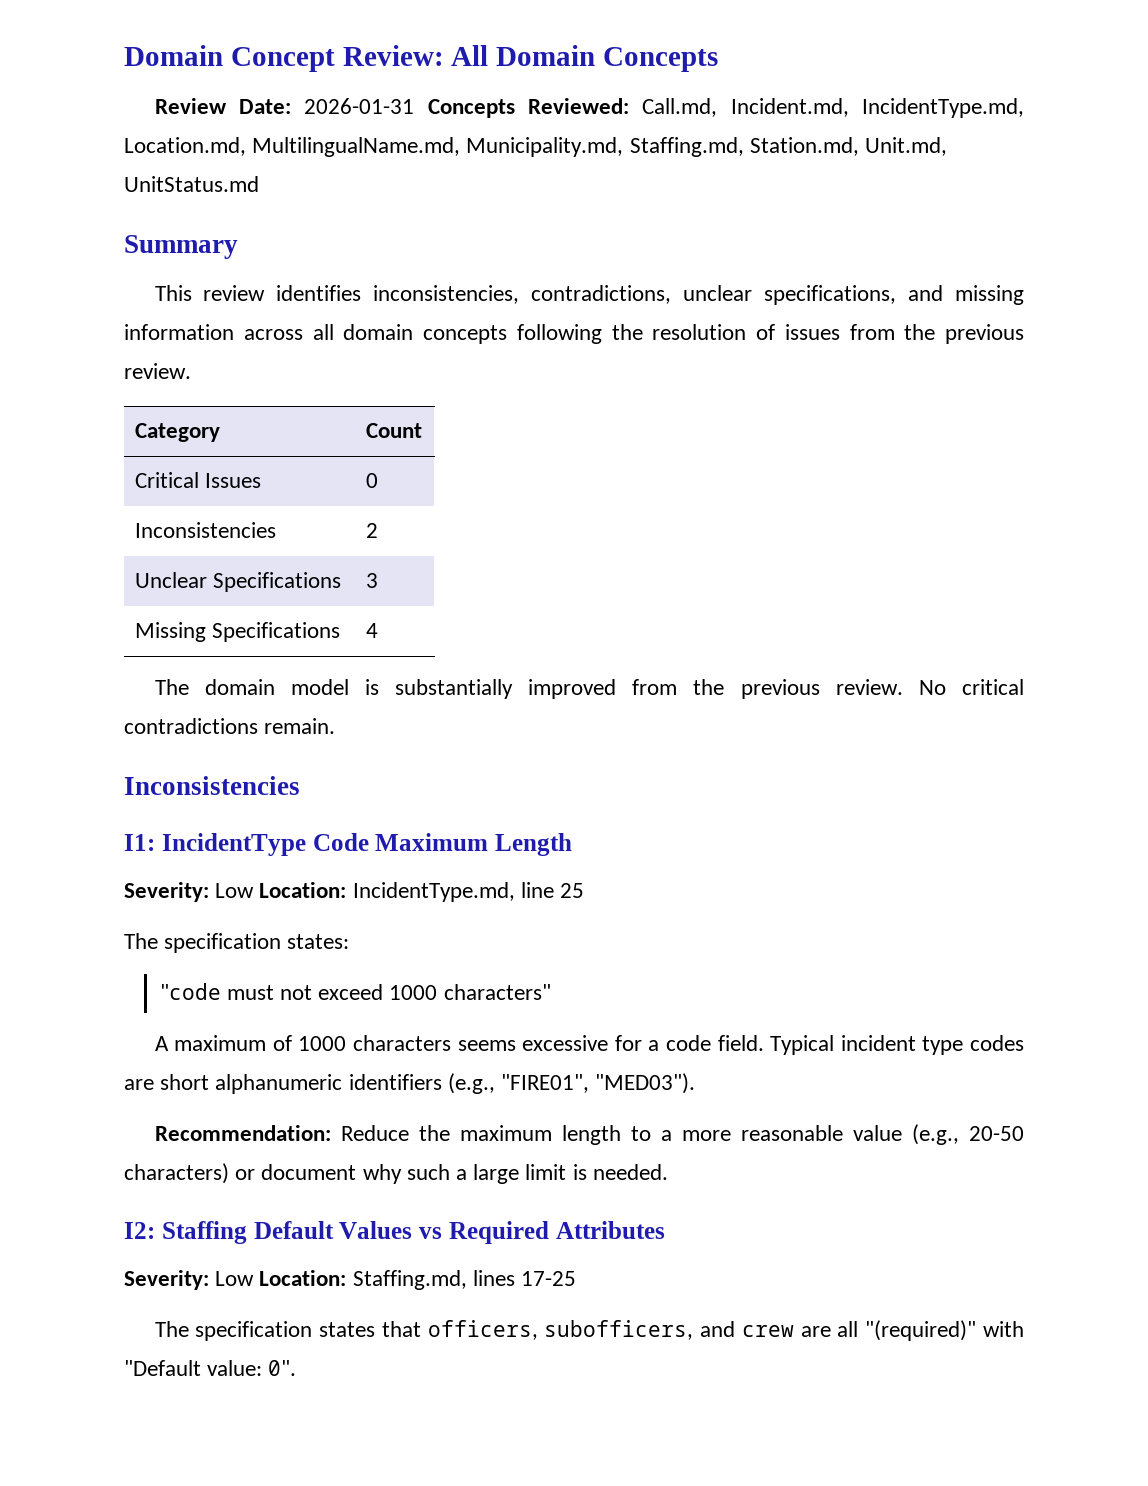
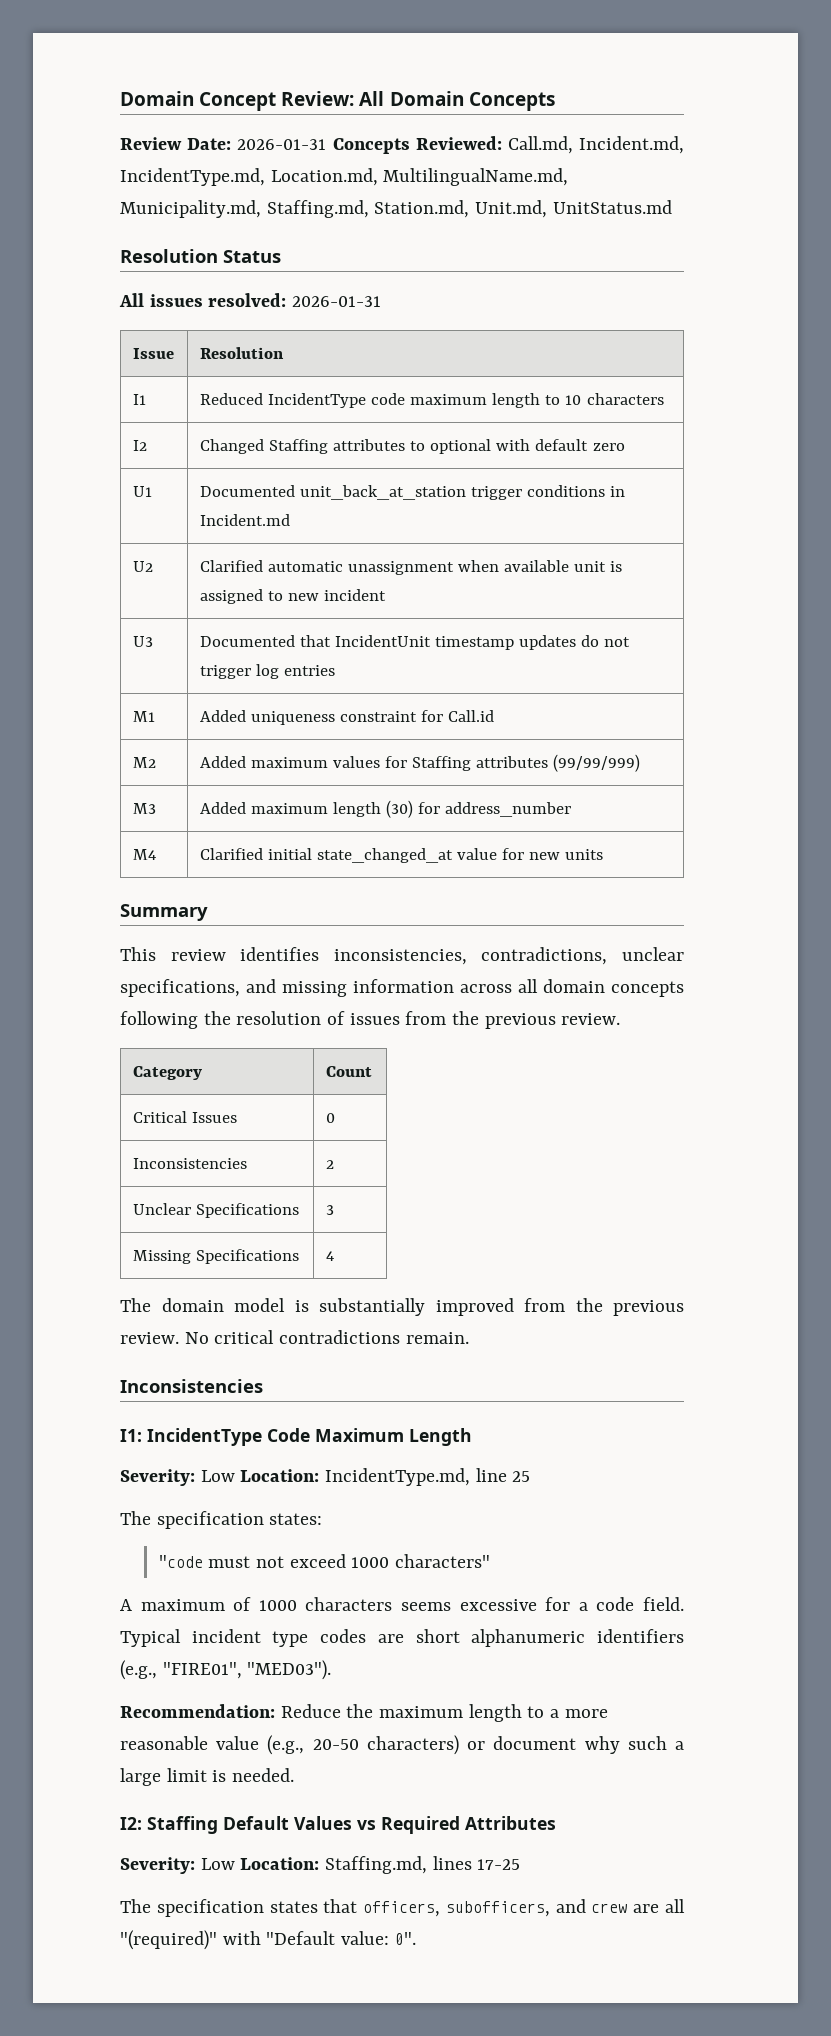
(259, 184) none -> [120,249,281,263] [119,293,382,307] [132,348,174,359] [199,347,284,359] [132,394,146,405] [199,393,664,408] [132,440,147,451] [199,439,625,454] [132,486,152,497] [199,485,626,500] [199,514,290,526] [132,561,153,572] [199,560,623,575] [199,589,387,604] [132,636,153,647] [199,635,631,650] [199,664,335,679] [132,711,155,722] [199,710,495,725] [132,757,156,768] [199,754,641,772] [132,803,156,814] [199,800,572,818] [132,849,156,860] [199,848,604,863] // Resolution Status // All issues resolved: 2026-01-31 // Issue | Resolution // I1 | Reduced IncidentType code maximum length to 10 characters // I2 | Changed Staffing attributes to optional with default zero // U1 | Documented unit_back_at_station trigger conditions in Incident.md // U2 | Clarified automatic unassignment when available unit is assigned to new incident // U3 | Documented that IncidentUnit timestamp updates do not trigger log entries // M1 | Added uniqueness constraint for Call.id // M2 | Added maximum values for Staffing attributes (99/99/999) // M3 | Added maximum length (30) for address_number // M4 | Clarified initial state_changed_at value for new units

